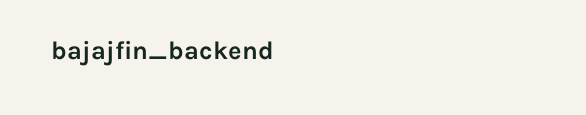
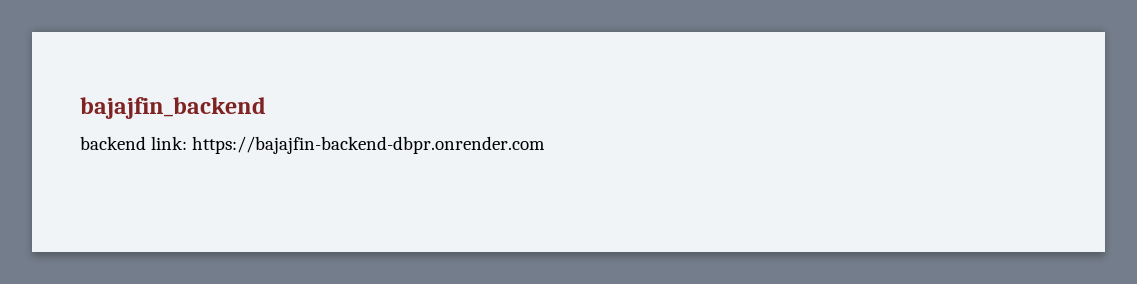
(274, 53) none -> [80,136,546,154] // backend link: https://bajajfin-backend-dbpr.onrender.com

